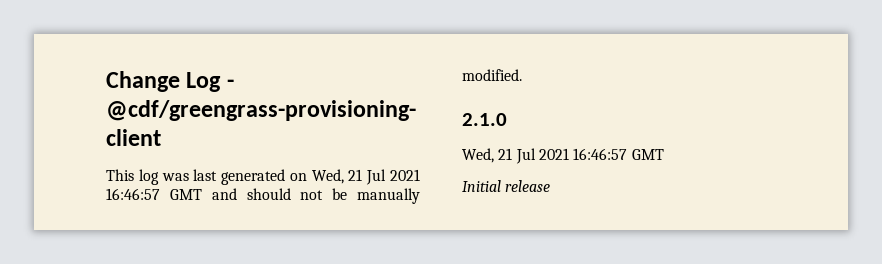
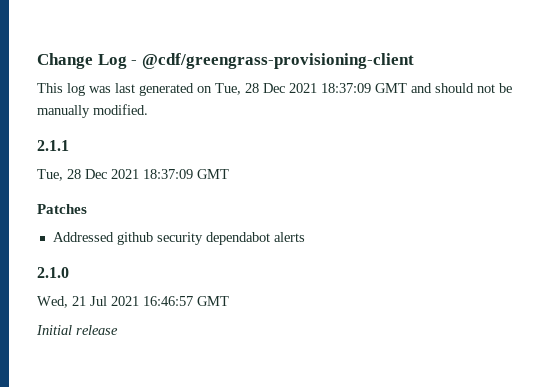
[311,169,420,185] [106,188,160,200] Wed, 21 Jul 2021 16:46:57 -> [215,83,371,95] Tue, 28 Dec 2021 18:37:09
(522, 75) none -> [37,140,69,151] [37,169,229,181] [37,204,87,214] [52,232,305,245] // 2.1.1 // Tue, 28 Dec 2021 18:37:09 GMT // Patches // Addressed github security dependabot alerts

